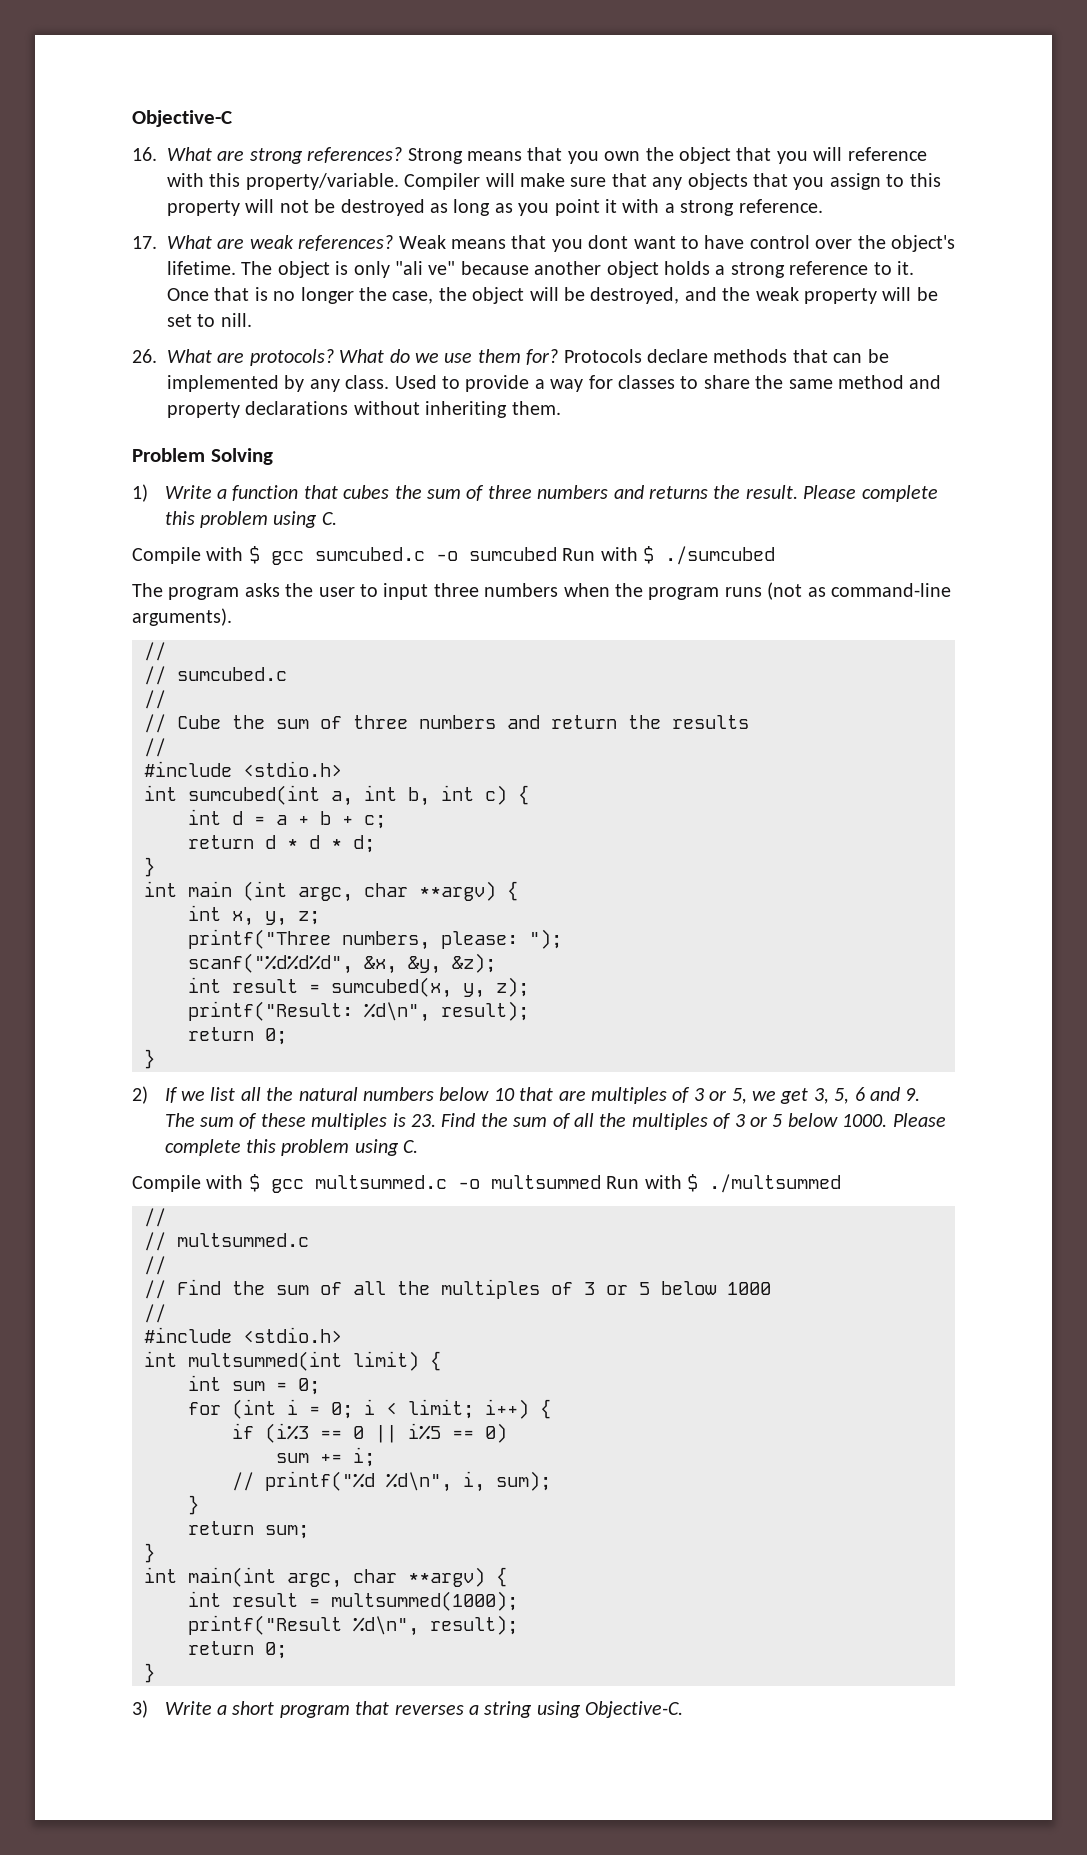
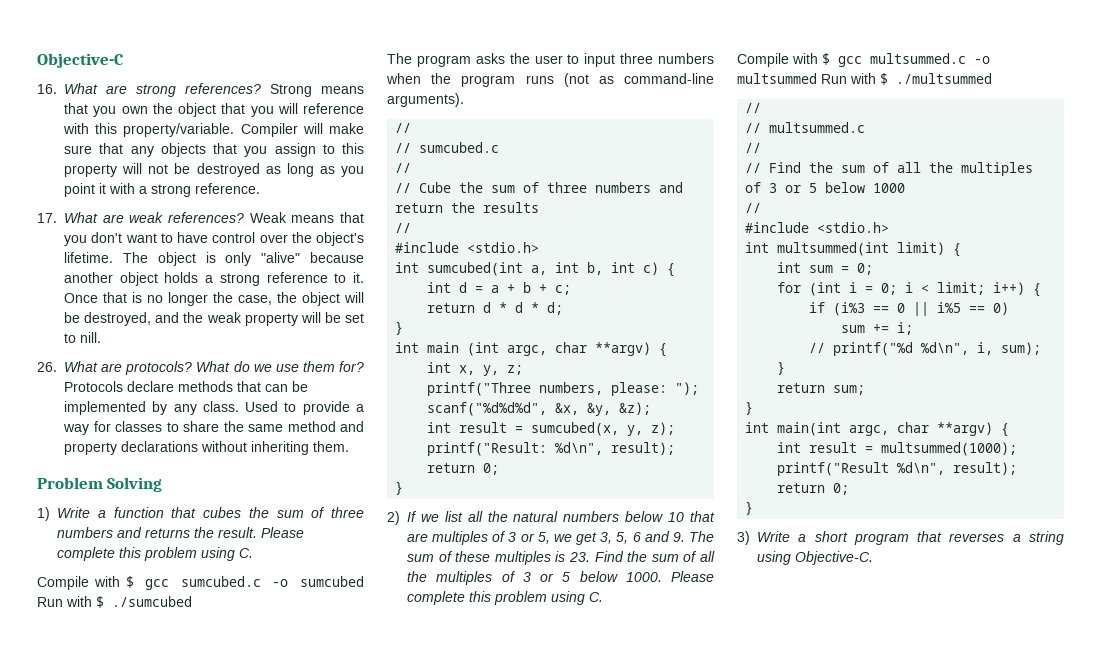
[588,235,629,249] dont -> [91,232,123,243] don't
[395,261,456,275] "ali ve" -> [261,252,301,263] "alive"

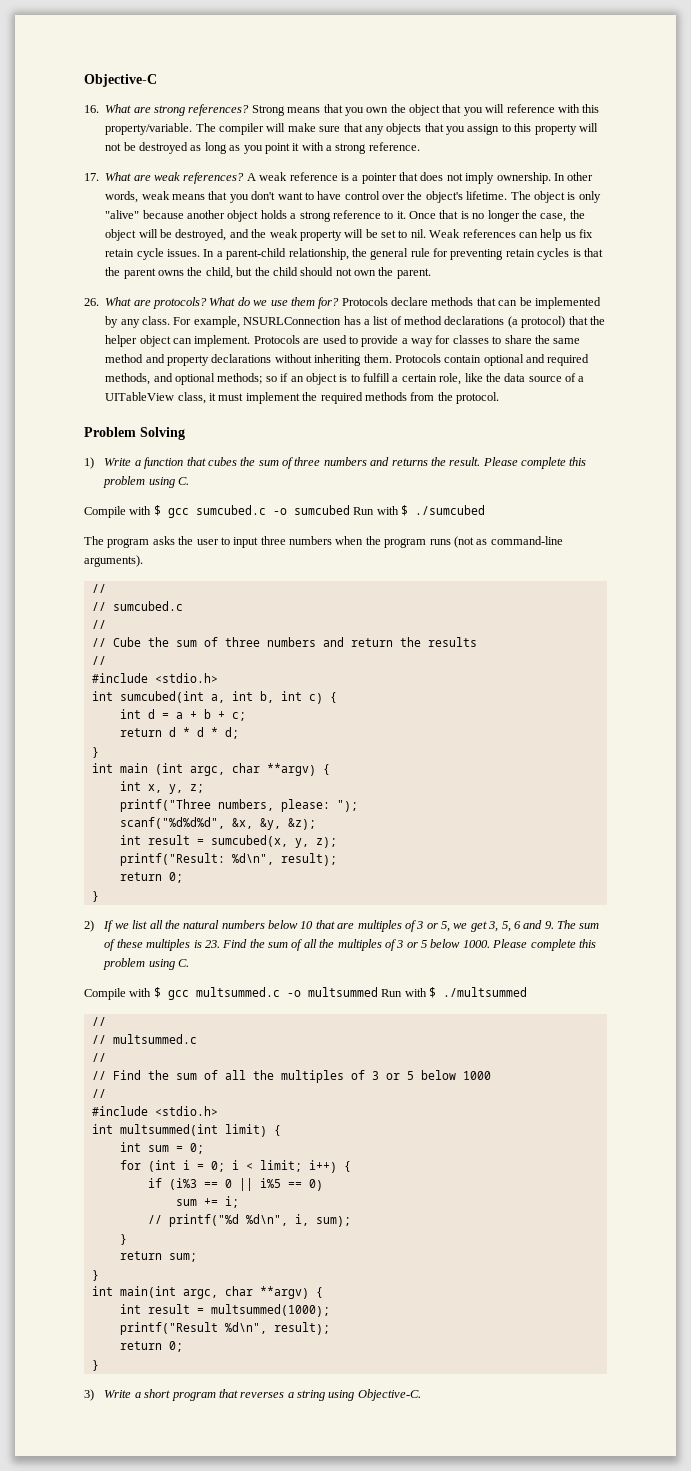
[240,123,298,137] Compiler -> [195,123,264,135] The compiler
[249,212,287,223] Weak -> [246,172,594,184] [105,191,170,203] A weak reference is a pointer that does not imply ownership. In other words, weak
[80,332,101,343] nill. -> [410,229,593,241] [105,248,603,260] [105,267,431,279] nil. Weak references can help us fix retain cycle issues. In a parent-child relationship, the general rule for preventing retain cycles is that the parent owns the child, but the child should not own the parent.
[245,401,279,412] Used -> [173,316,605,328] [105,335,347,347] For example, NSURLConnection has a list of method declarations (a protocol) that the helper object can implement. Protocols are used
(349, 446) none -> [394,354,590,366] [105,373,585,385] [105,392,499,404] Protocols contain optional and required methods, and optional methods; so if an object is to fulfill a certain role, like the data source of a UITableView class, it must implement the required methods from the protocol.

